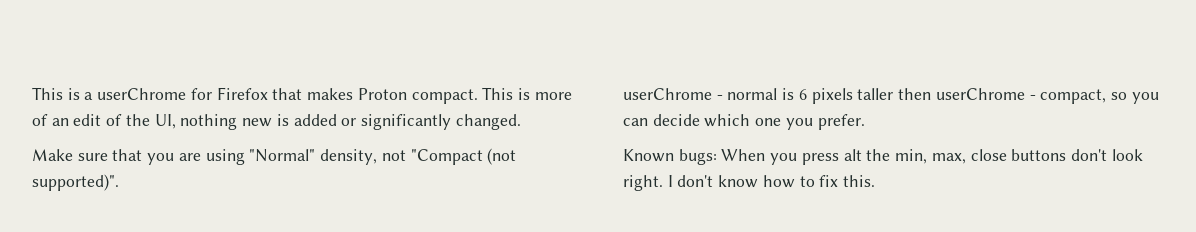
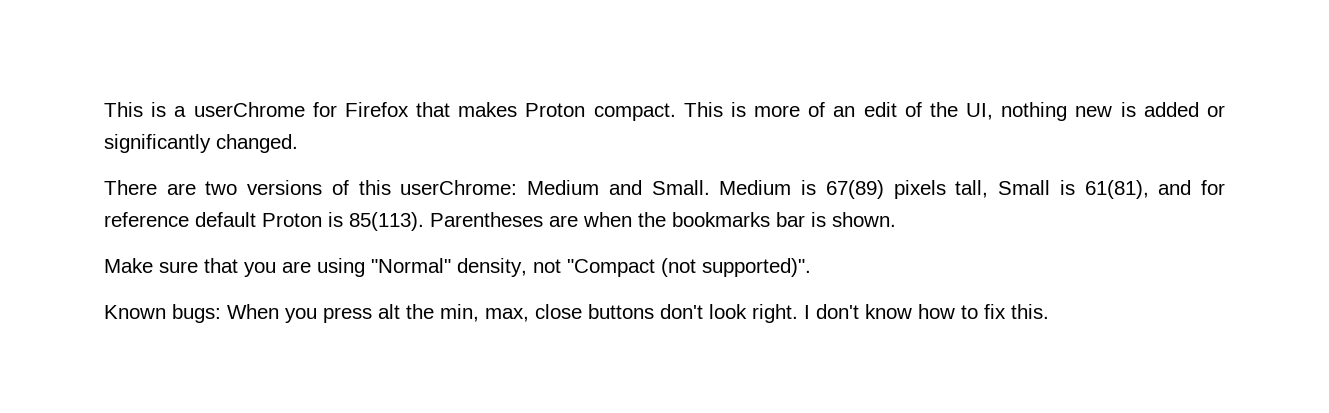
(521, 122) none -> [104,180,1225,199] [104,212,896,231] // There are two versions of this userChrome: Medium and Small. Medium is 67(89) pixels tall, Small is 61(81), and for reference default Proton is 85(113). Parentheses are when the bookmarks bar is shown.
[623,88,1159,104] [623,114,865,130] // userChrome - normal is 6 pixels taller then userChrome - compact, so you can decide which one you prefer. -> (811, 267) none

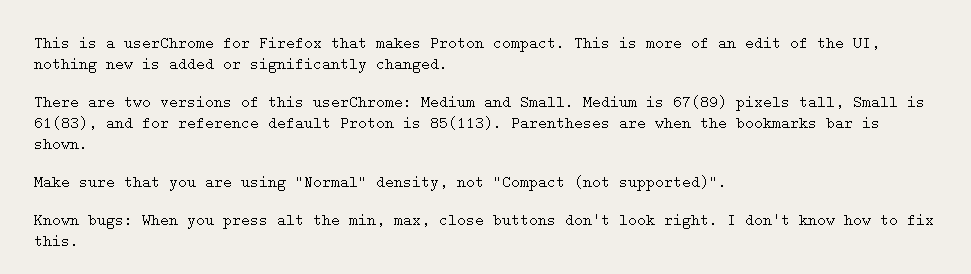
[1084,180,1149,199] 61(81), -> [34,116,97,130] 61(83),

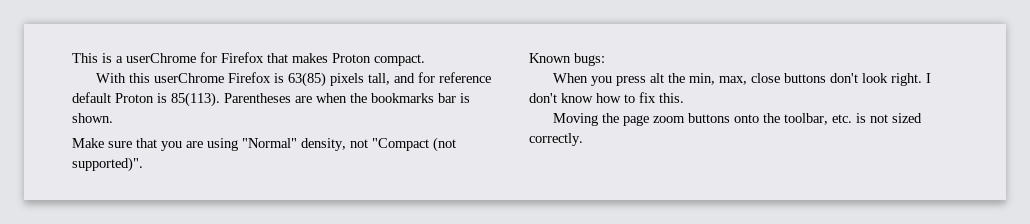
[574,36,880,50] [34,57,448,73] [34,95,925,111] [34,116,97,130] This is more of an edit of the UI, nothing new is added or significantly changed. // There are two versions of this userChrome: Medium and Small. Medium is 67(89) pixels tall, Small is 61(83), -> [96,72,391,87] // With this userChrome Firefox is 63(85) pixels tall,
(133, 221) none -> (605, 59) //
(79, 241) none -> [553,113,923,126] [529,133,583,146] // Moving the page zoom buttons onto the toolbar, etc. is not sized correctly.

